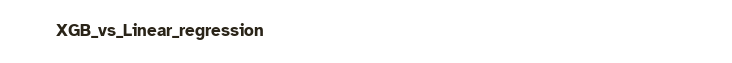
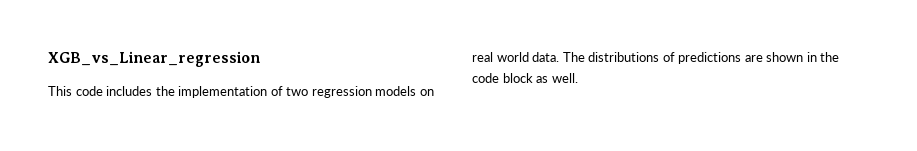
(264, 31) none -> [48,86,434,98] [472,52,840,64] [472,73,578,83] // This code includes the implementation of two regression models on real world data. The distributions of predictions are shown in the code block as well.

